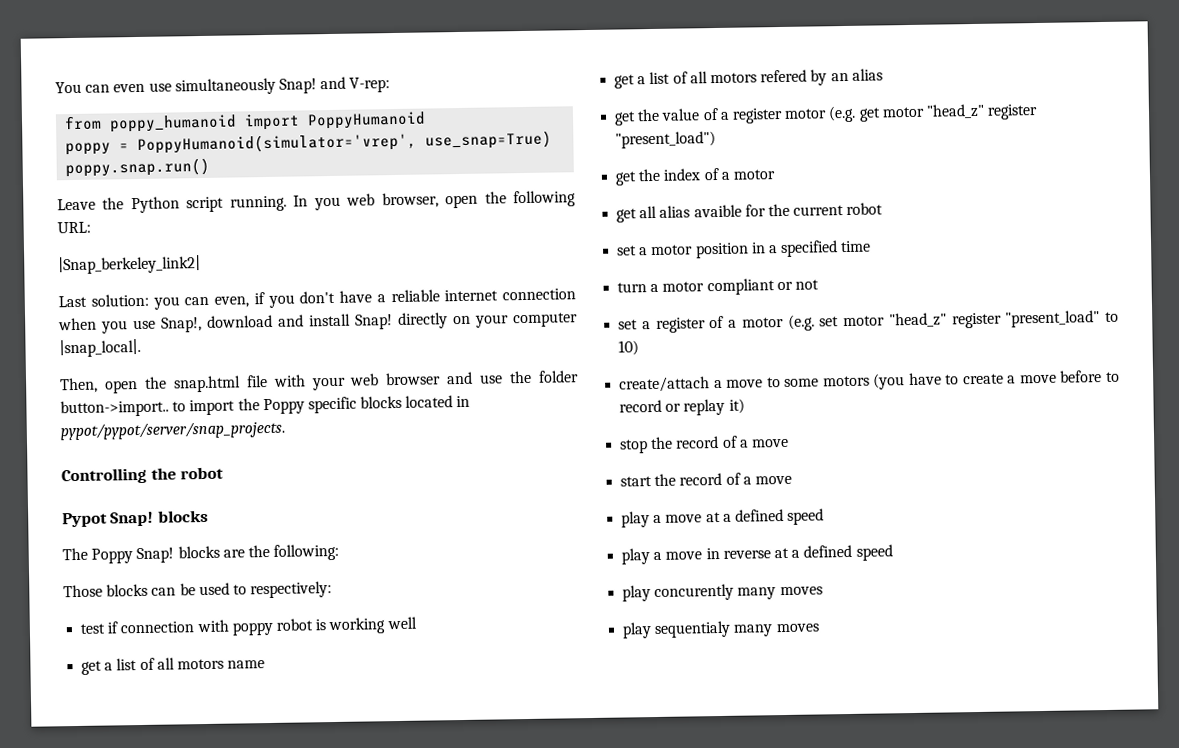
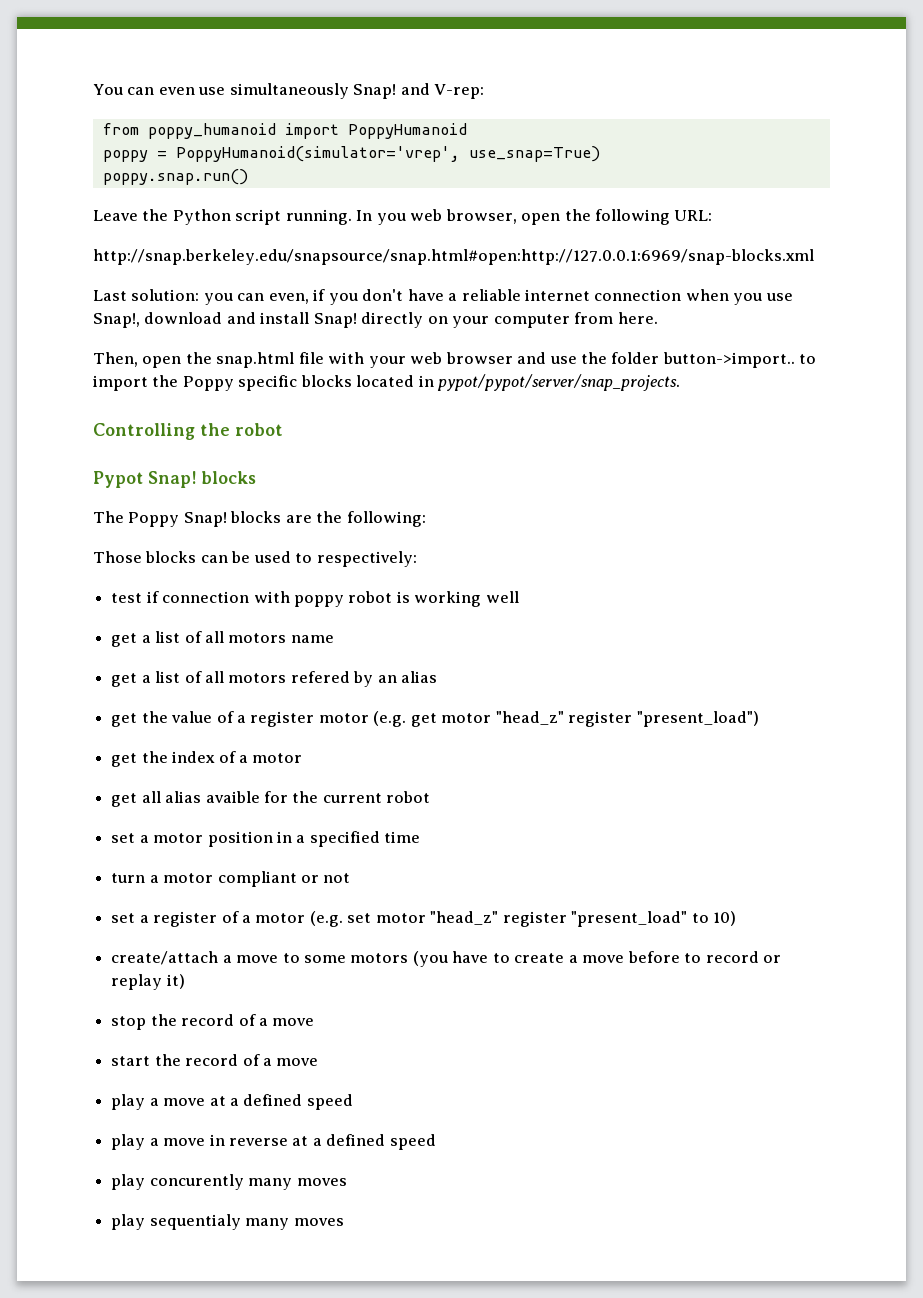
[58,255,201,275] |Snap_berkeley_link2| -> [93,249,814,265] http://snap.berkeley.edu/snapsource/snap.html#open:http://127.0.0.1:6969/snap-blocks.xml
[59,338,141,358] |snap_local|. -> [574,312,658,324] from here.

